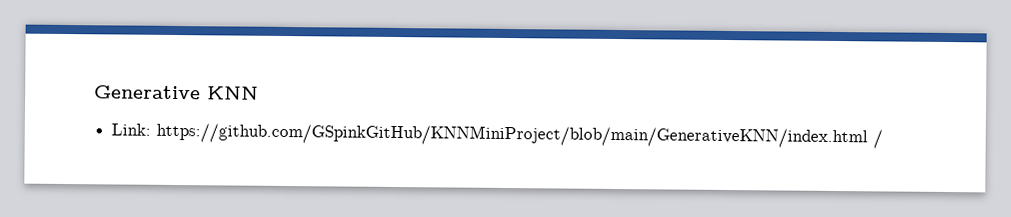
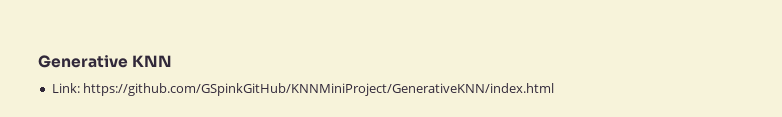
[156,122,884,149] https://github.com/GSpinkGitHub/KNNMiniProject/blob/main/GenerativeKNN/index.html / -> [83,83,555,96] https://github.com/GSpinkGitHub/KNNMiniProject/GenerativeKNN/index.html

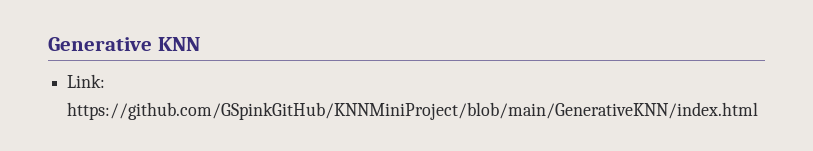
[83,83,555,96] https://github.com/GSpinkGitHub/KNNMiniProject/GenerativeKNN/index.html -> [67,102,759,120] https://github.com/GSpinkGitHub/KNNMiniProject/blob/main/GenerativeKNN/index.html

